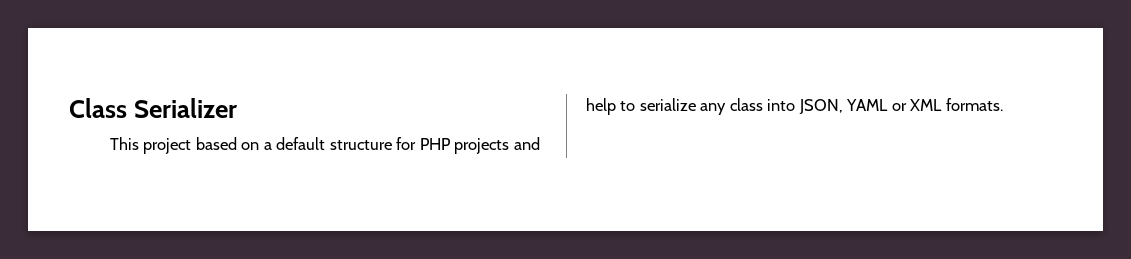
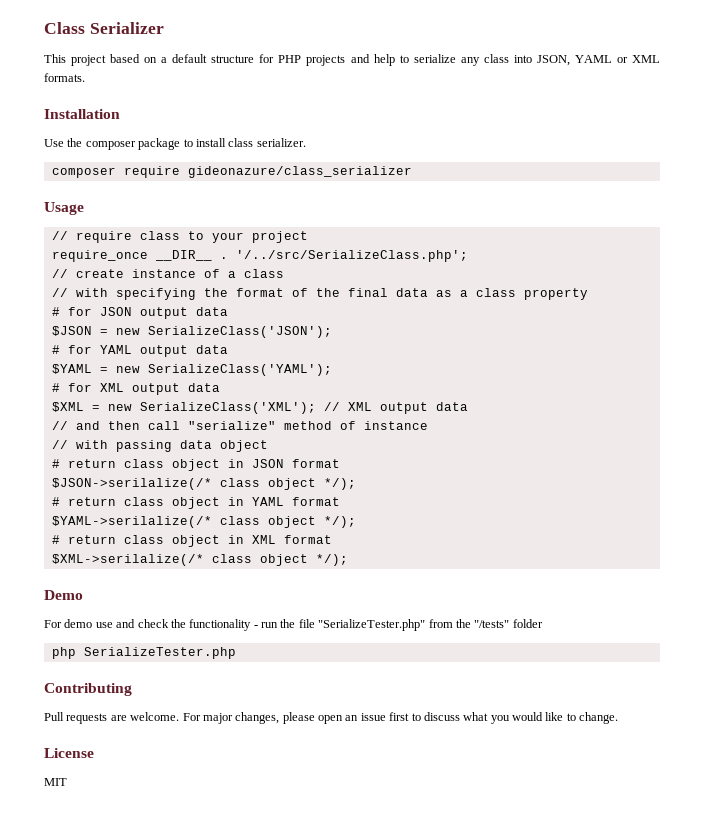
(1003, 104) none -> [44,109,120,119] [44,138,306,150] [51,166,412,178] [44,202,84,215] [51,231,308,243] [51,250,468,262] [51,269,284,278] [51,288,588,300] [51,307,228,319] [51,326,332,338] [51,345,228,357] [51,364,332,376] [51,383,220,395] [51,402,468,414] [51,421,428,430] [51,440,268,452] [51,459,340,471] [51,478,356,490] [51,497,340,509] [51,516,356,528] [51,535,332,547] [51,554,348,566] [44,590,83,600] [44,619,543,631] [51,647,236,659] [44,683,132,696] [44,712,619,724] [44,748,94,758] [44,778,67,786] // Installation // Use the composer package to install class serializer. // composer require gideonazure/class_serializer // Usage // // require class to your project // require_once __DIR__ . '/../src/SerializeClass.php'; // // create instance of a class // // with specifying the format of the final data as a class property // # for JSON output data // $JSON = new SerializeClass('JSON'); // # for YAML output data // $YAML = new SerializeClass('YAML'); // # for XML output data // $XML = new SerializeClass('XML'); // XML output data // // and then call "serialize" method of instance // // with passing data object // # return class object in JSON format // $JSON->serilalize(/* class object */); // # return class object in YAML format // $YAML->serilalize(/* class object */); // # return class object in XML format // $XML->serilalize(/* class object */); // Demo // For demo use and check the functionality - run the file "SerializeTester.php" from the "/tests" folder // php SerializeTester.php // Contributing // Pull requests are welcome. For major changes, please open an issue first to discuss what you would like to change. // License // MIT

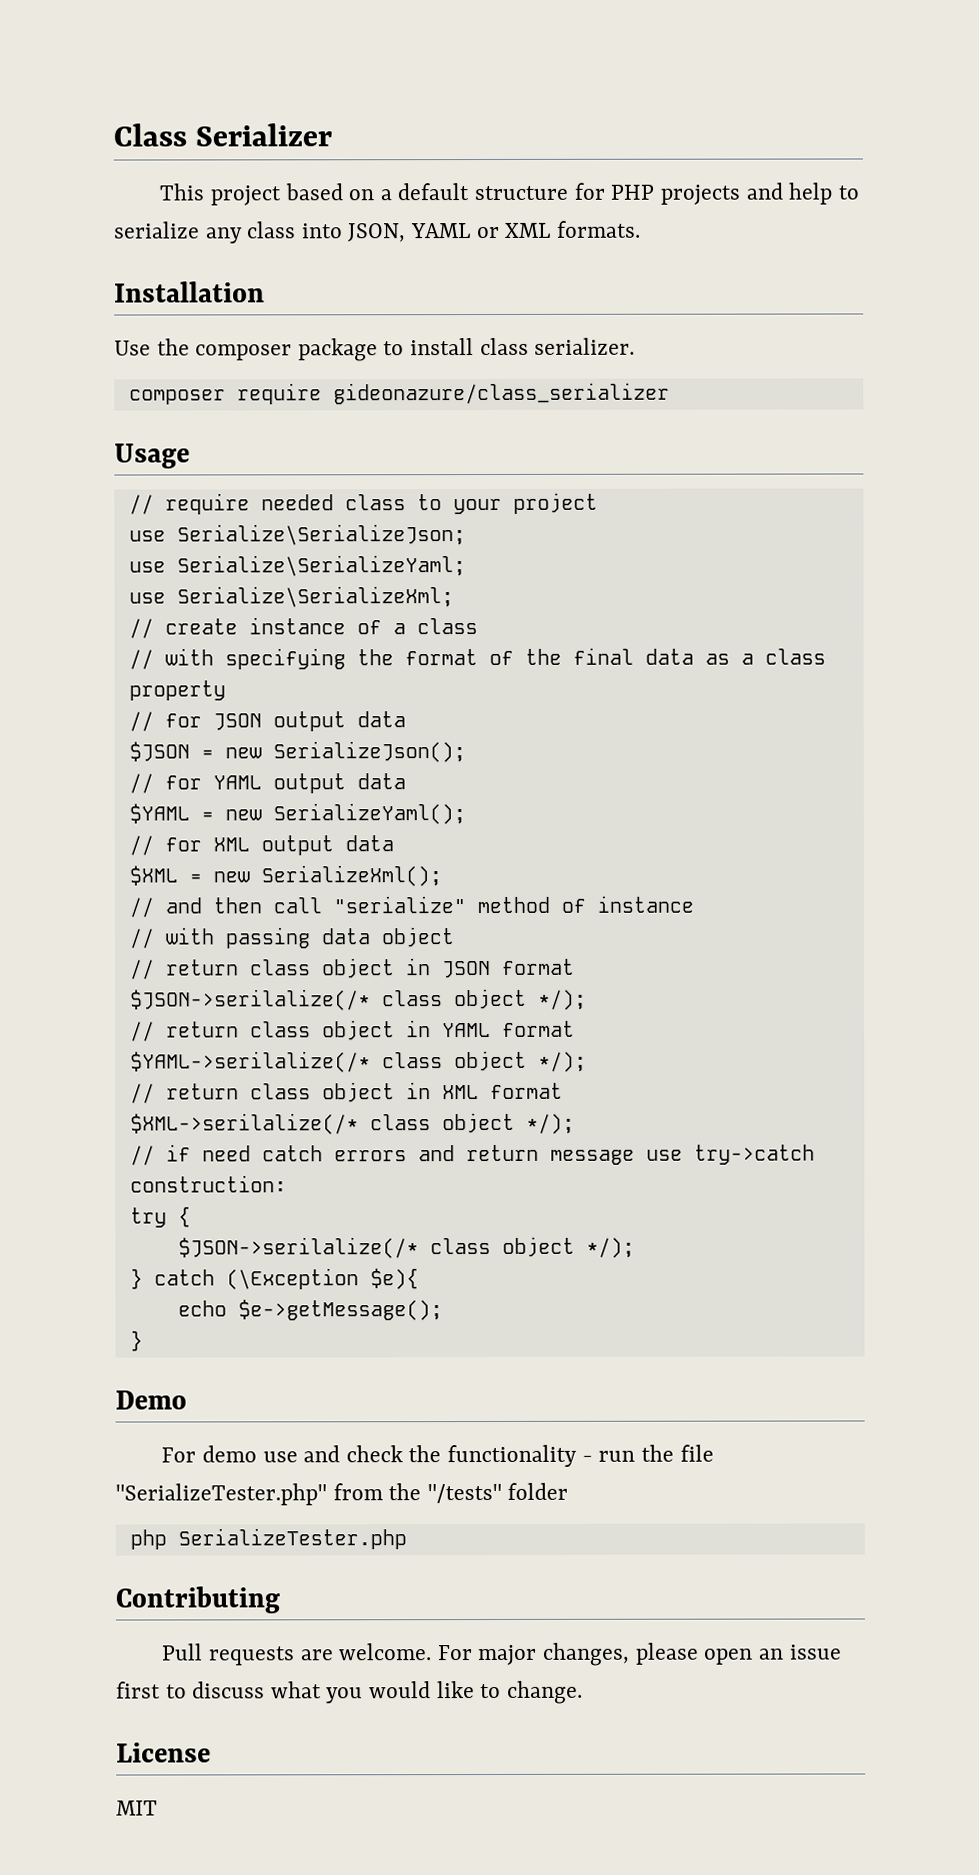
(132, 237) none -> [260,494,334,511] needed
[51,250,468,262] require_once __DIR__ . '/../src/SerializeClass.php'; -> [128,524,466,546] [128,555,466,577] [128,586,454,608] use Serialize\SerializeJson; // use Serialize\SerializeYaml; // use Serialize\SerializeXml;
[51,307,60,316] # -> [128,711,154,732] //
[147,326,332,338] [51,345,60,354] SerializeClass('JSON'); // # -> [272,741,466,763] [128,773,154,794] SerializeJson(); // //
[147,364,332,376] [51,383,60,392] SerializeClass('YAML'); // # -> [272,803,466,825] [128,835,154,856] SerializeYaml(); // //
[139,402,468,414] SerializeClass('XML'); // XML output data -> [260,865,442,887] SerializeXml();
[51,459,60,468] # -> [129,959,155,980] //
[51,497,60,506] # -> [129,1021,155,1042] //
[51,535,60,544] # -> [129,1083,155,1104] //
(348, 560) none -> [129,1144,815,1166] [129,1175,287,1193] [129,1206,191,1228] [177,1236,635,1259] [129,1268,419,1290] [177,1299,443,1321] [129,1330,143,1352] // // if need catch errors and return message use try->catch construction: // try { // $JSON->serilalize(/* class object */); // } catch (\Exception $e){ // echo $e->getMessage(); // }

